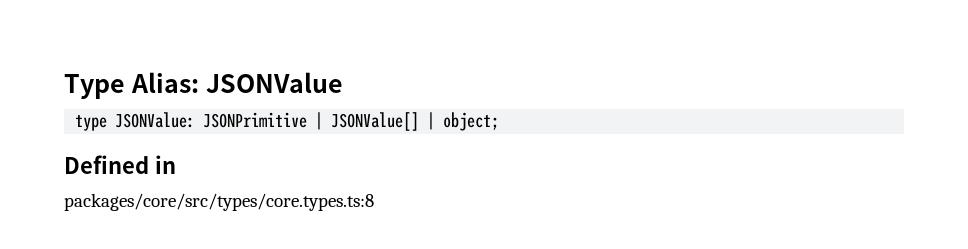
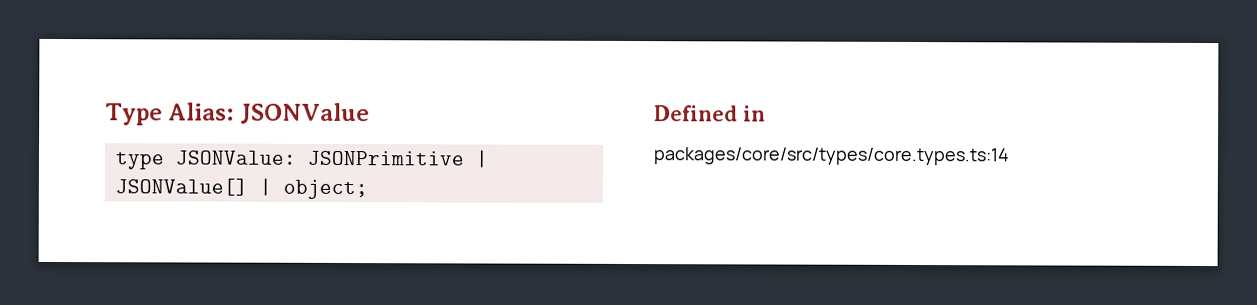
[64,193,374,211] packages/core/src/types/core.types.ts:8 -> [653,147,1010,166] packages/core/src/types/core.types.ts:14

